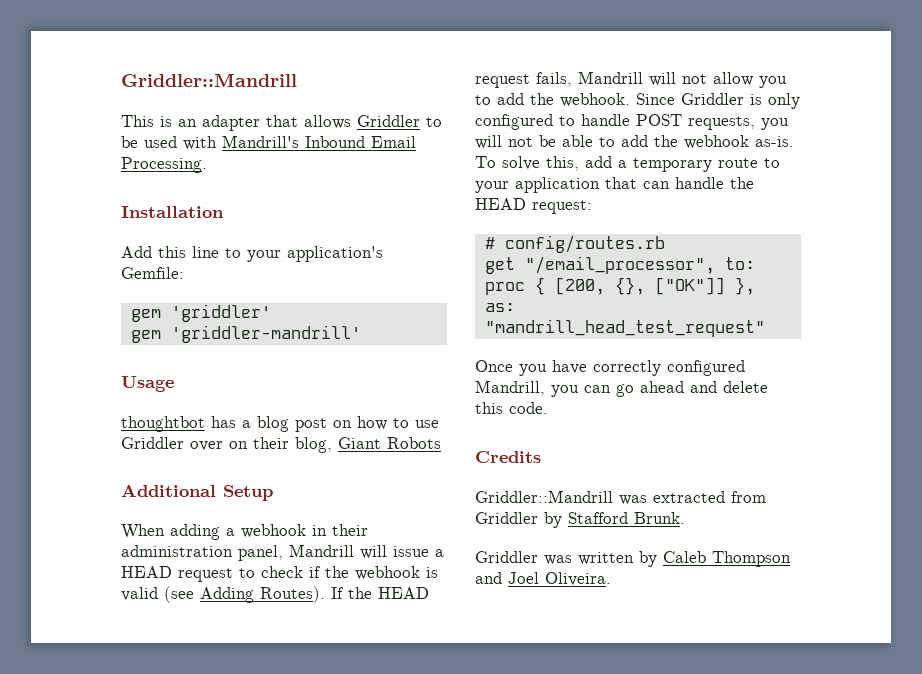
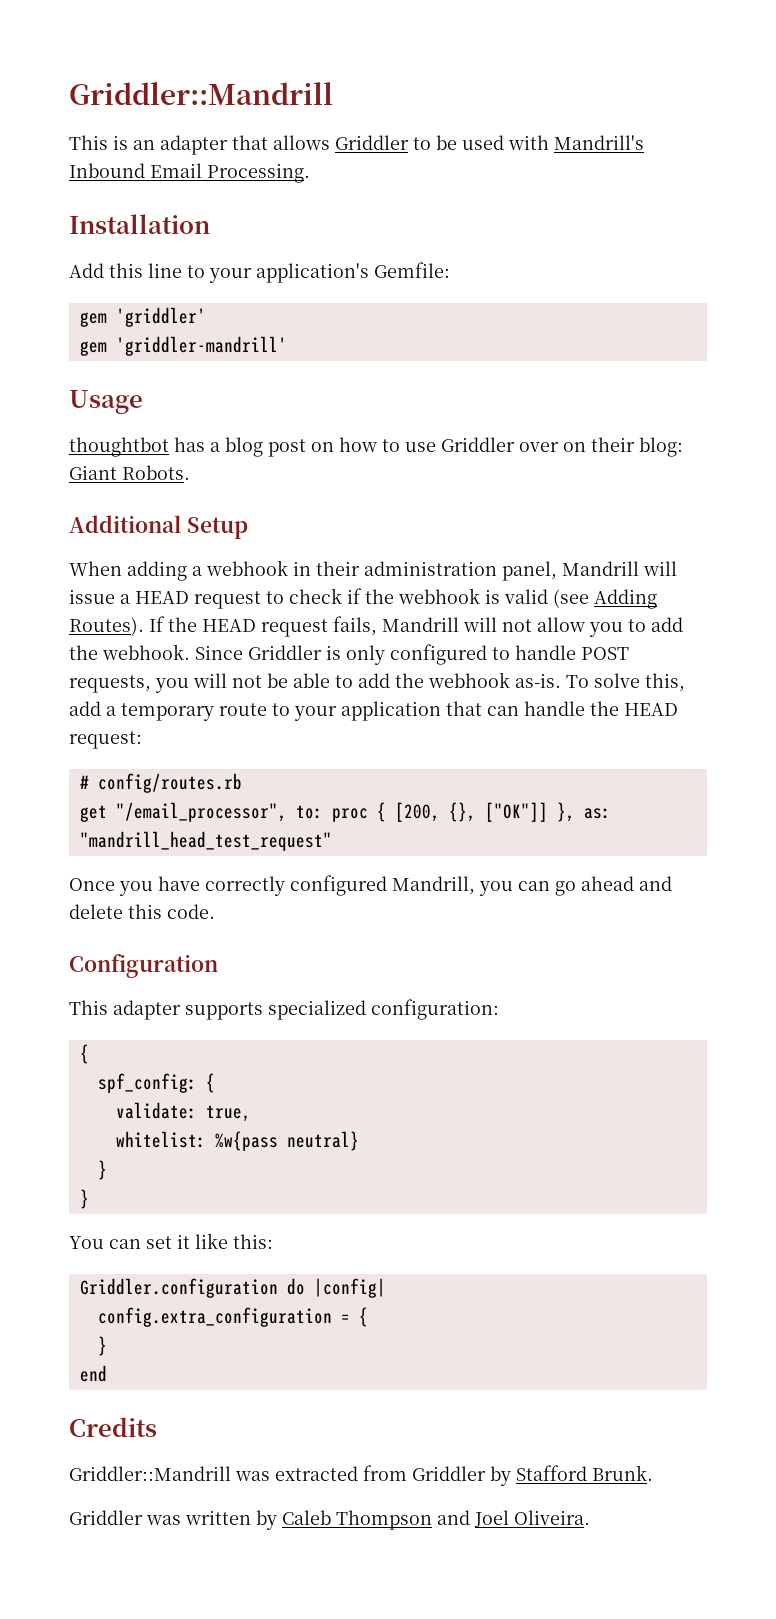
[295,437,441,453] blog, Giant Robots -> [639,437,683,457] [69,465,190,480] blog: Giant Robots.
(548, 408) none -> [69,954,218,978] [69,999,499,1020] [79,1044,89,1064] [97,1073,215,1093] [115,1102,251,1122] [115,1131,359,1151] [97,1160,107,1180] [79,1189,89,1209] [69,1233,273,1249] [79,1278,386,1298] [97,1307,368,1327] [97,1336,107,1356] [79,1365,107,1382] // Configuration // This adapter supports specialized configuration: // { // spf_config: { // validate: true, // whitelist: %w{pass neutral} // } // } // You can set it like this: // Griddler.configuration do |config| // config.extra_configuration = { // } // end

